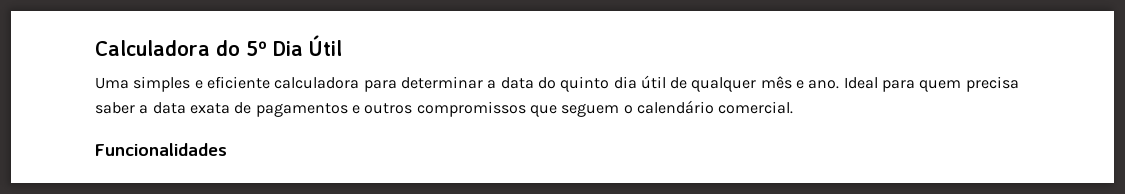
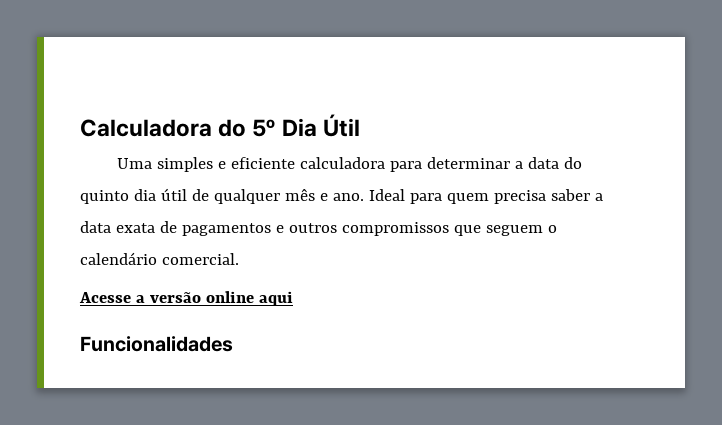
(794, 107) none -> [79,291,293,306] // Acesse a versão online aqui

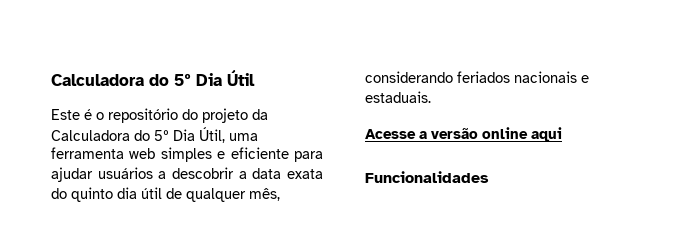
[117,157,560,172] Uma simples e eficiente calculadora para determinar a data -> [51,108,268,123] [51,127,258,143] [51,147,323,162] [51,167,323,182] Este é o repositório do projeto da Calculadora do 5º Dia Útil, uma ferramenta web simples e eficiente para ajudar usuários a descobrir a data exata
[284,189,603,204] [80,221,557,236] [80,252,239,265] mês e ano. Ideal para quem precisa saber a data exata de pagamentos e outros compromissos que seguem o calendário comercial. -> [249,188,280,201] [365,71,589,83] [365,91,431,103] mês, considerando feriados nacionais e estaduais.

